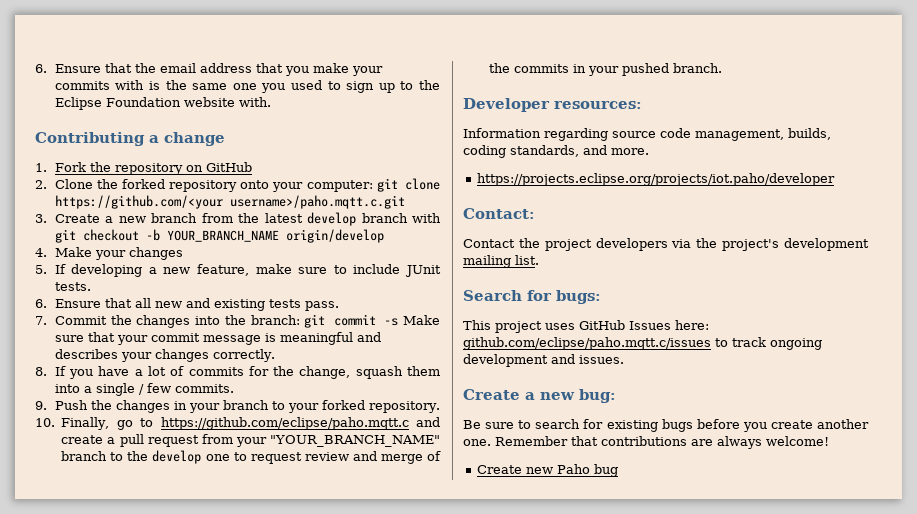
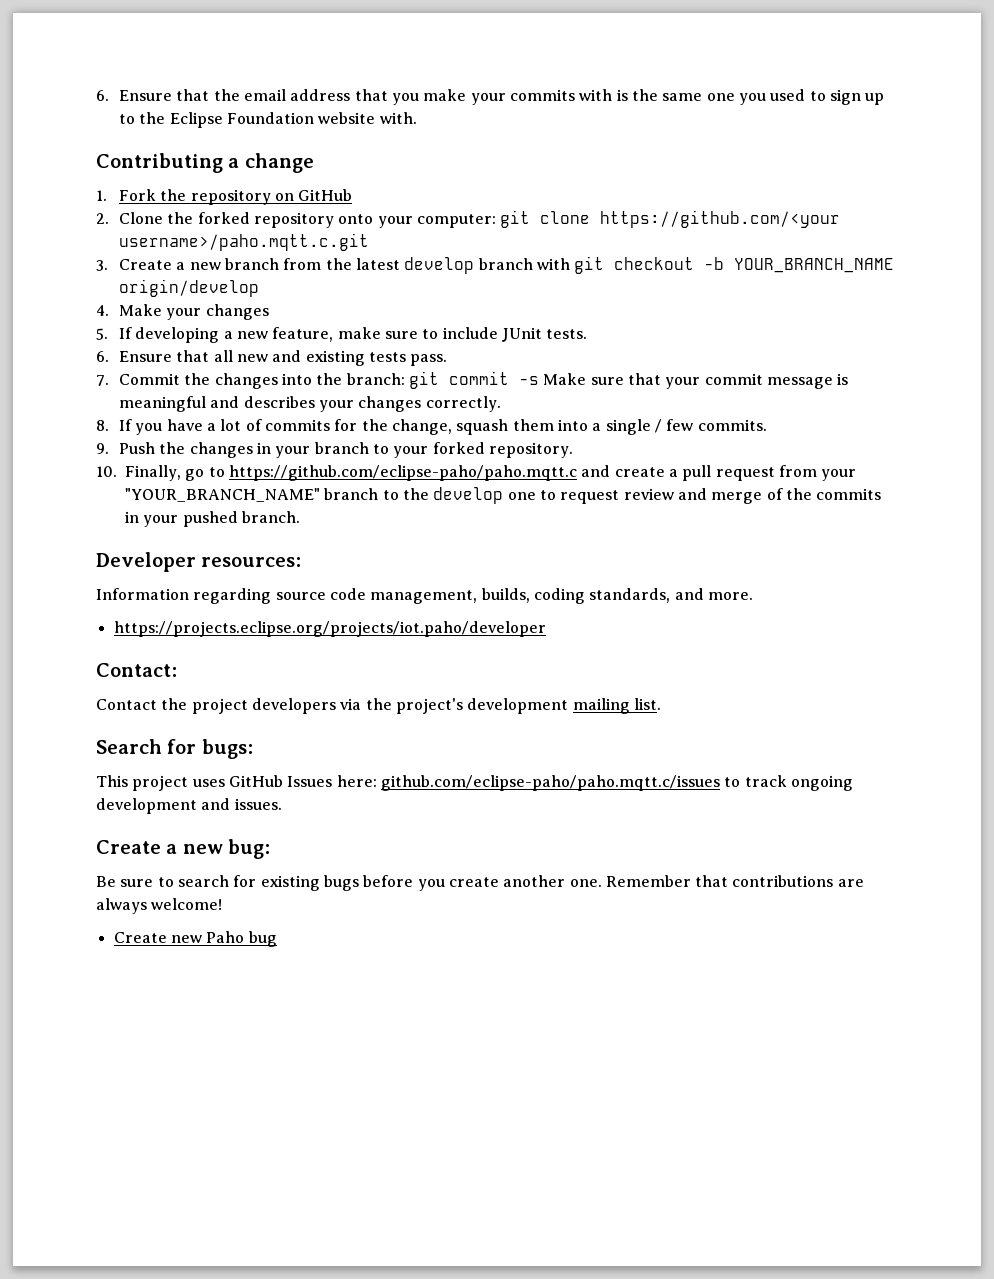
[160,417,409,430] https://github.com/eclipse/paho.mqtt.c -> [228,465,577,481] https://github.com/eclipse-paho/paho.mqtt.c
[463,337,711,350] github.com/eclipse/paho.mqtt.c/issues -> [380,775,720,791] github.com/eclipse-paho/paho.mqtt.c/issues

